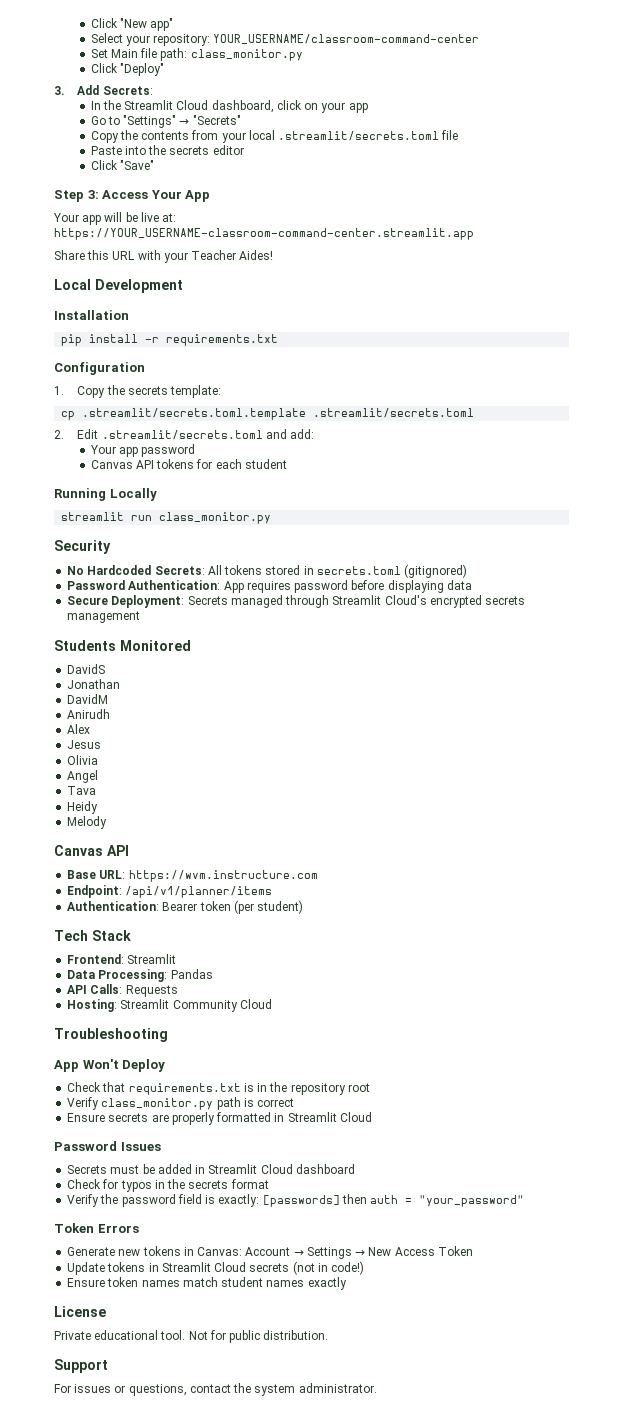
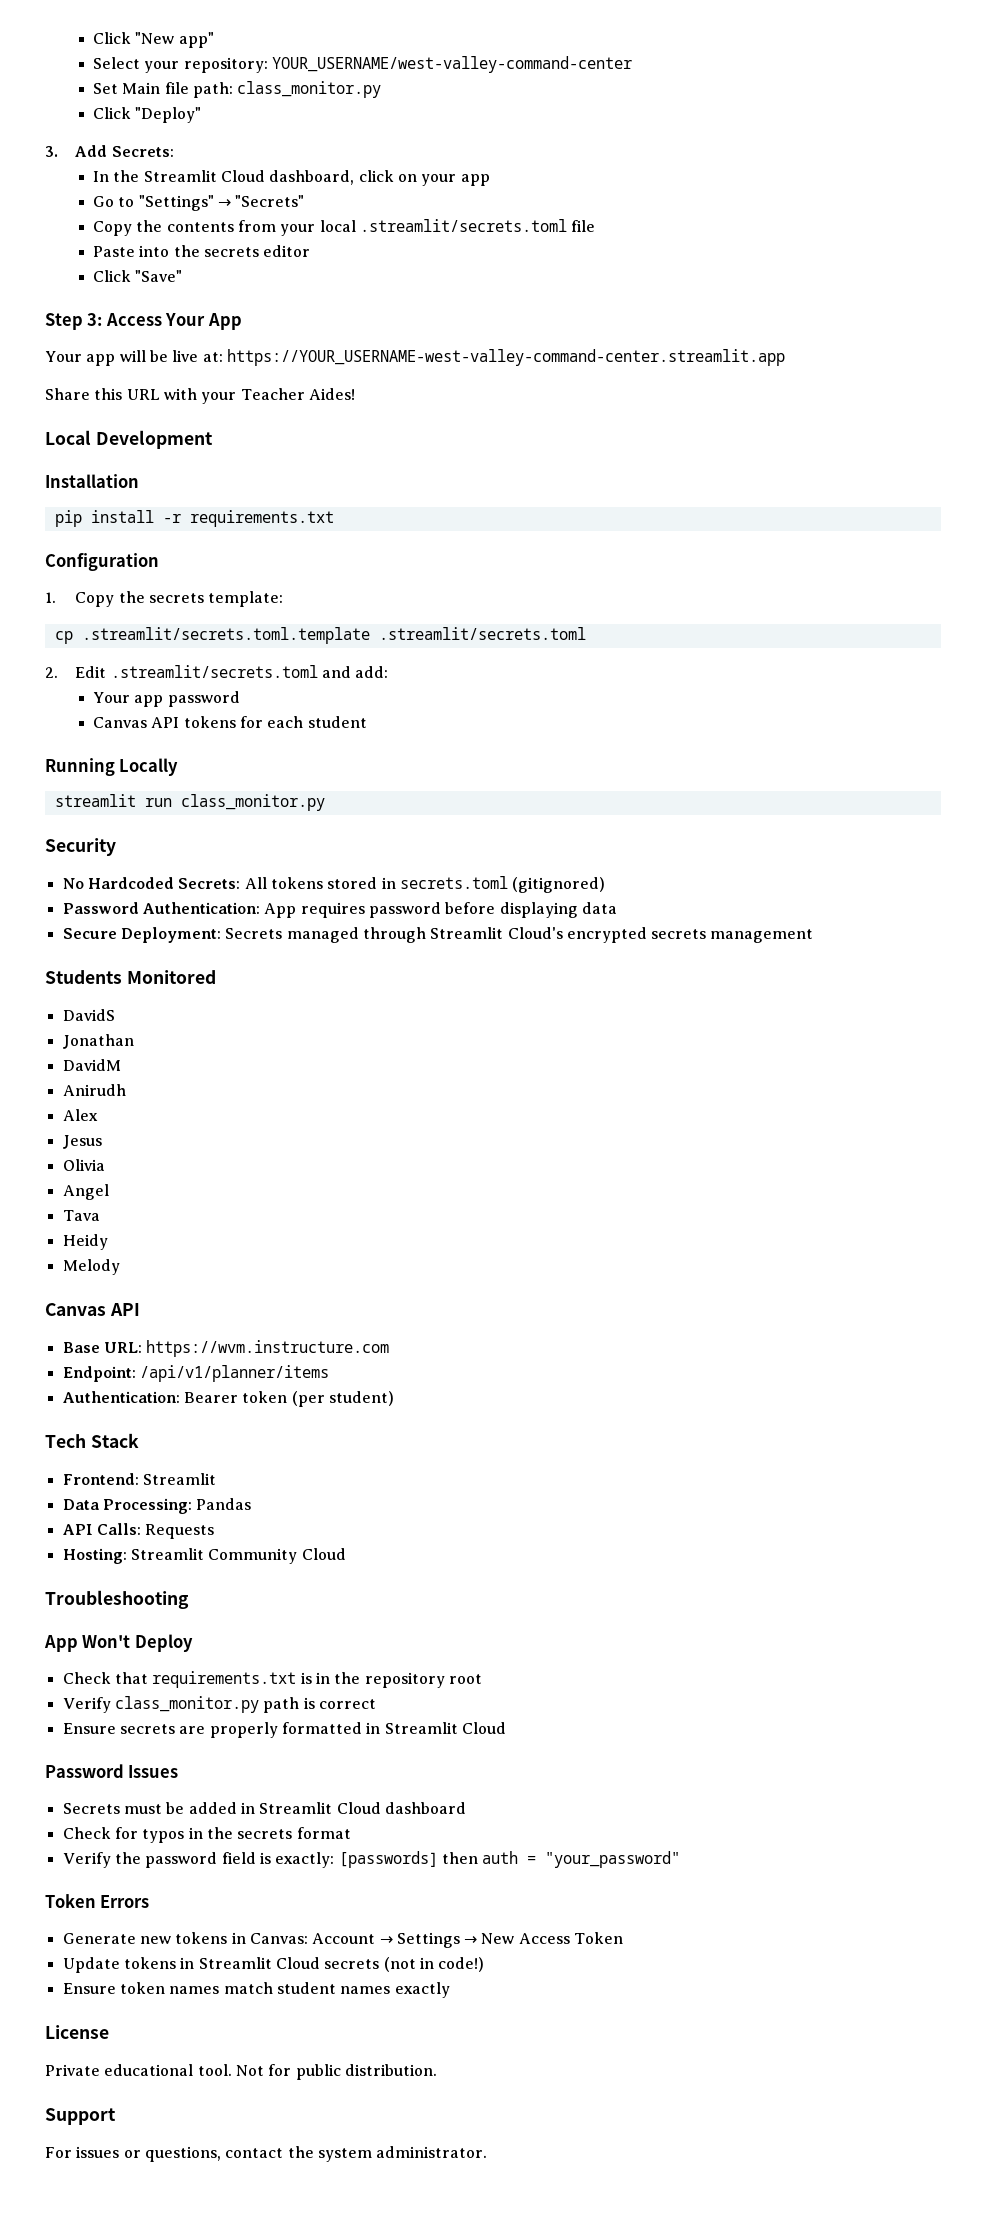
[213,34,480,44] YOUR_USERNAME/classroom-command-center -> [272,56,633,73] YOUR_USERNAME/west-valley-command-center
[54,228,474,240] https://YOUR_USERNAME-classroom-command-center.streamlit.app -> [226,349,785,366] https://YOUR_USERNAME-west-valley-command-center.streamlit.app

